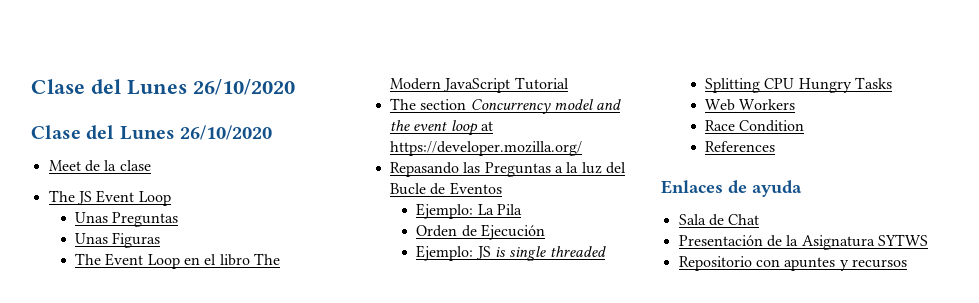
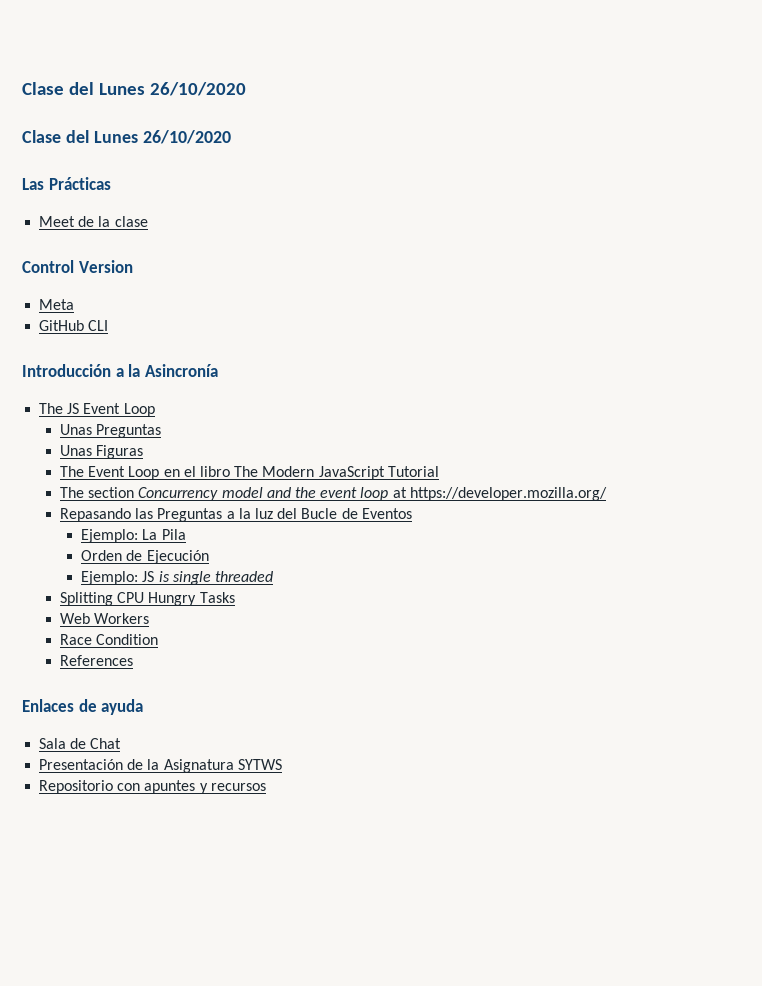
(273, 132) none -> [22,177,111,190] // Las Prácticas
(151, 165) none -> [22,260,133,273] [39,299,75,310] [39,320,109,331] [22,364,218,377] // Control Version // Meta // GitHub CLI // Introducción a la Asincronía

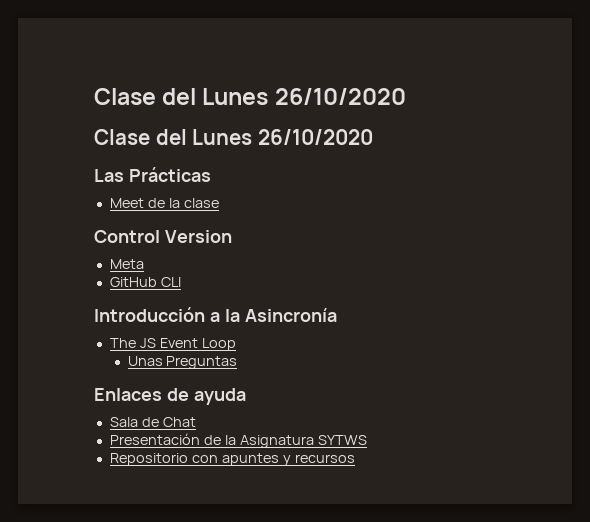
[60,445,144,459] [60,466,439,480] [60,487,607,501] [60,508,412,522] [81,529,186,543] [81,550,209,564] [81,571,273,585] [60,592,235,606] [60,613,150,624] [60,634,159,645] [60,655,134,666] // Unas Figuras // The Event Loop en el libro The Modern JavaScript Tutorial // The section Concurrency model and the event loop at https://developer.mozilla.org/ // Repasando las Preguntas a la luz del Bucle de Eventos // Ejemplo: La Pila // Orden de Ejecución // Ejemplo: JS is single threaded // Splitting CPU Hungry Tasks // Web Workers // Race Condition // References -> (238, 362) none

